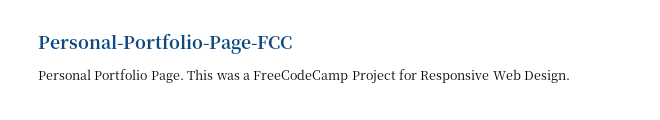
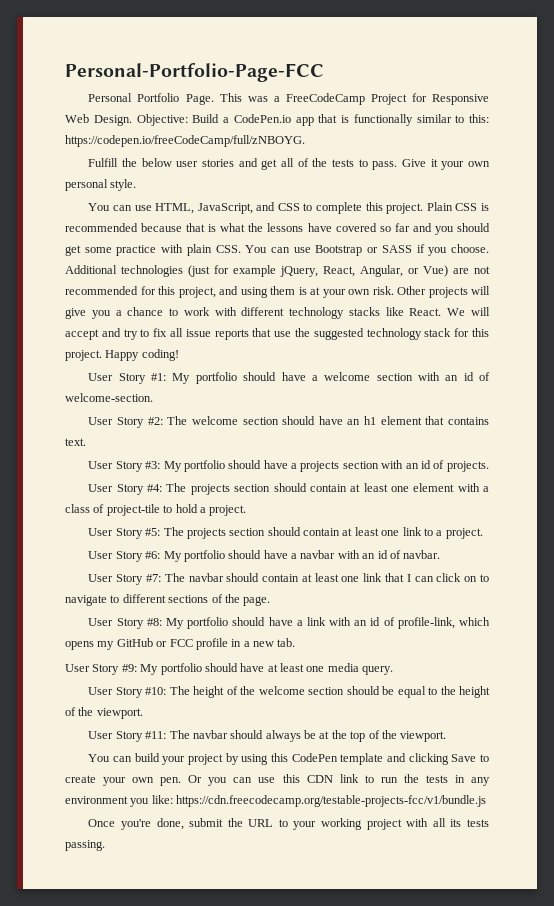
(571, 76) none -> [136,114,489,126] [65,135,305,147] [88,158,490,170] [65,179,137,191] [88,202,489,214] [65,223,491,235] [65,244,490,256] [65,265,490,277] [65,286,490,298] [65,307,491,319] [65,328,490,340] [65,349,179,361] [88,372,490,384] [65,393,153,402] [88,416,489,428] [65,438,86,446] [88,460,489,472] [88,483,489,495] [65,504,247,516] [88,527,483,539] [88,550,441,562] [88,573,489,585] [65,594,271,606] [88,617,490,629] [65,638,296,650] [65,663,394,675] [88,686,491,698] [65,707,143,719] [88,730,447,742] [88,753,489,765] [65,774,490,786] [65,795,487,807] [88,818,489,830] [65,840,105,851] Objective: Build a CodePen.io app that is functionally similar to this: https://codepen.io/freeCodeCamp/full/zNBOYG. // Fulfill the below user stories and get all of the tests to pass. Give it your own personal style. // You can use HTML, JavaScript, and CSS to complete this project. Plain CSS is recommended because that is what the lessons have covered so far and you should get some practice with plain CSS. You can use Bootstrap or SASS if you choose. Additional technologies (just for example jQuery, React, Angular, or Vue) are not recommended for this project, and using them is at your own risk. Other projects will give you a chance to work with different technology stacks like React. We will accept and try to fix all issue reports that use the suggested technology stack for this project. Happy coding! // User Story #1: My portfolio should have a welcome section with an id of welcome-section. // User Story #2: The welcome section should have an h1 element that contains text. // User Story #3: My portfolio should have a projects section with an id of projects. // User Story #4: The projects section should contain at least one element with a class of project-tile to hold a project. // User Story #5: The projects section should contain at least one link to a project. // User Story #6: My portfolio should have a navbar with an id of navbar. // User Story #7: The navbar should contain at least one link that I can click on to navigate to different sections of the page. // User Story #8: My portfolio should have a link with an id of profile-link, which opens my GitHub or FCC profile in a new tab. // User Story #9: My portfolio should have at least one media query. // User Story #10: The height of the welcome section should be equal to the height of the viewport. // User Story #11: The navbar should always be at the top of the viewport. // You can build your project by using this CodePen template and clicking Save to create your own pen. Or you can use this CDN link to run the tests in any environment you like: https://cdn.freecodecamp.org/testable-projects-fcc/v1/bundle.js // Once you're done, submit the URL to your working project with all its tests passing.

